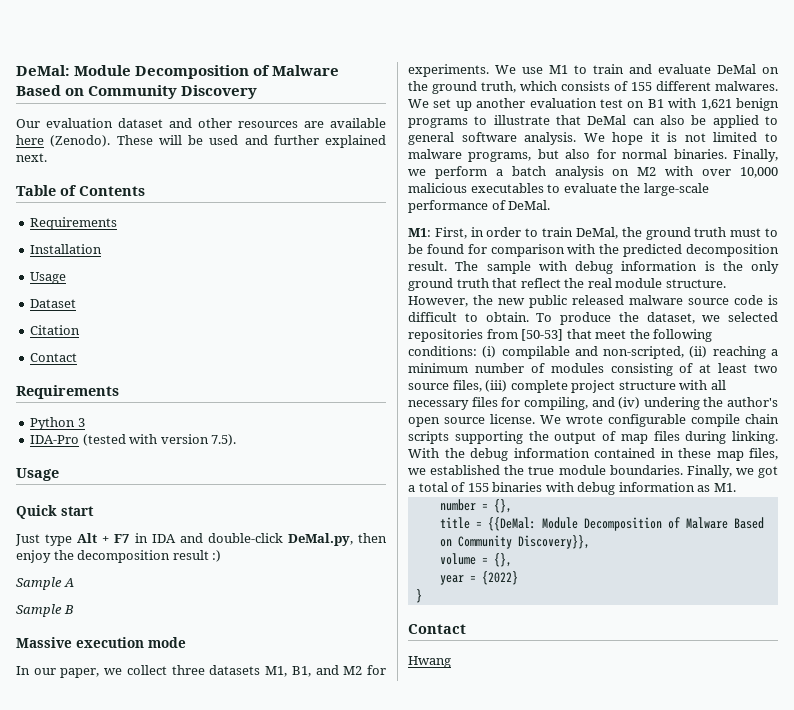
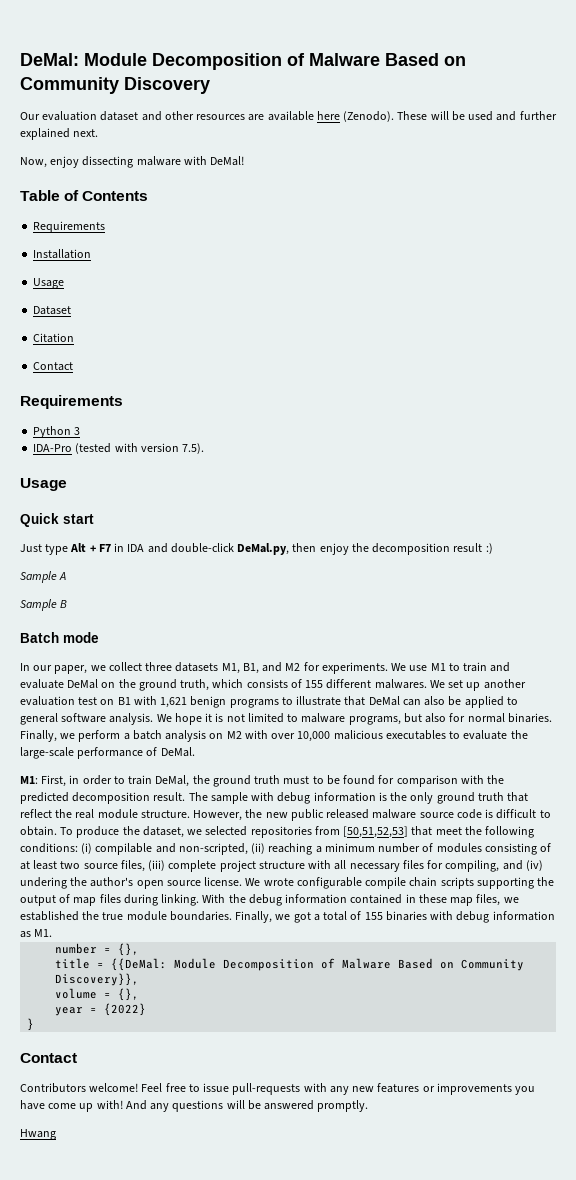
(47, 157) none -> [20,156,245,168] // Now, enjoy dissecting malware with DeMal!
[16,637,144,648] Massive execution -> [20,632,59,643] Batch
[521,329,564,341] [50-53] -> [343,826,409,838] [50,51,52,53]
(466, 629) none -> [20,1083,536,1095] [20,1100,369,1112] // Contributors welcome! Feel free to issue pull-requests with any new features or improvements you have come up with! And any questions will be answered promptly.

